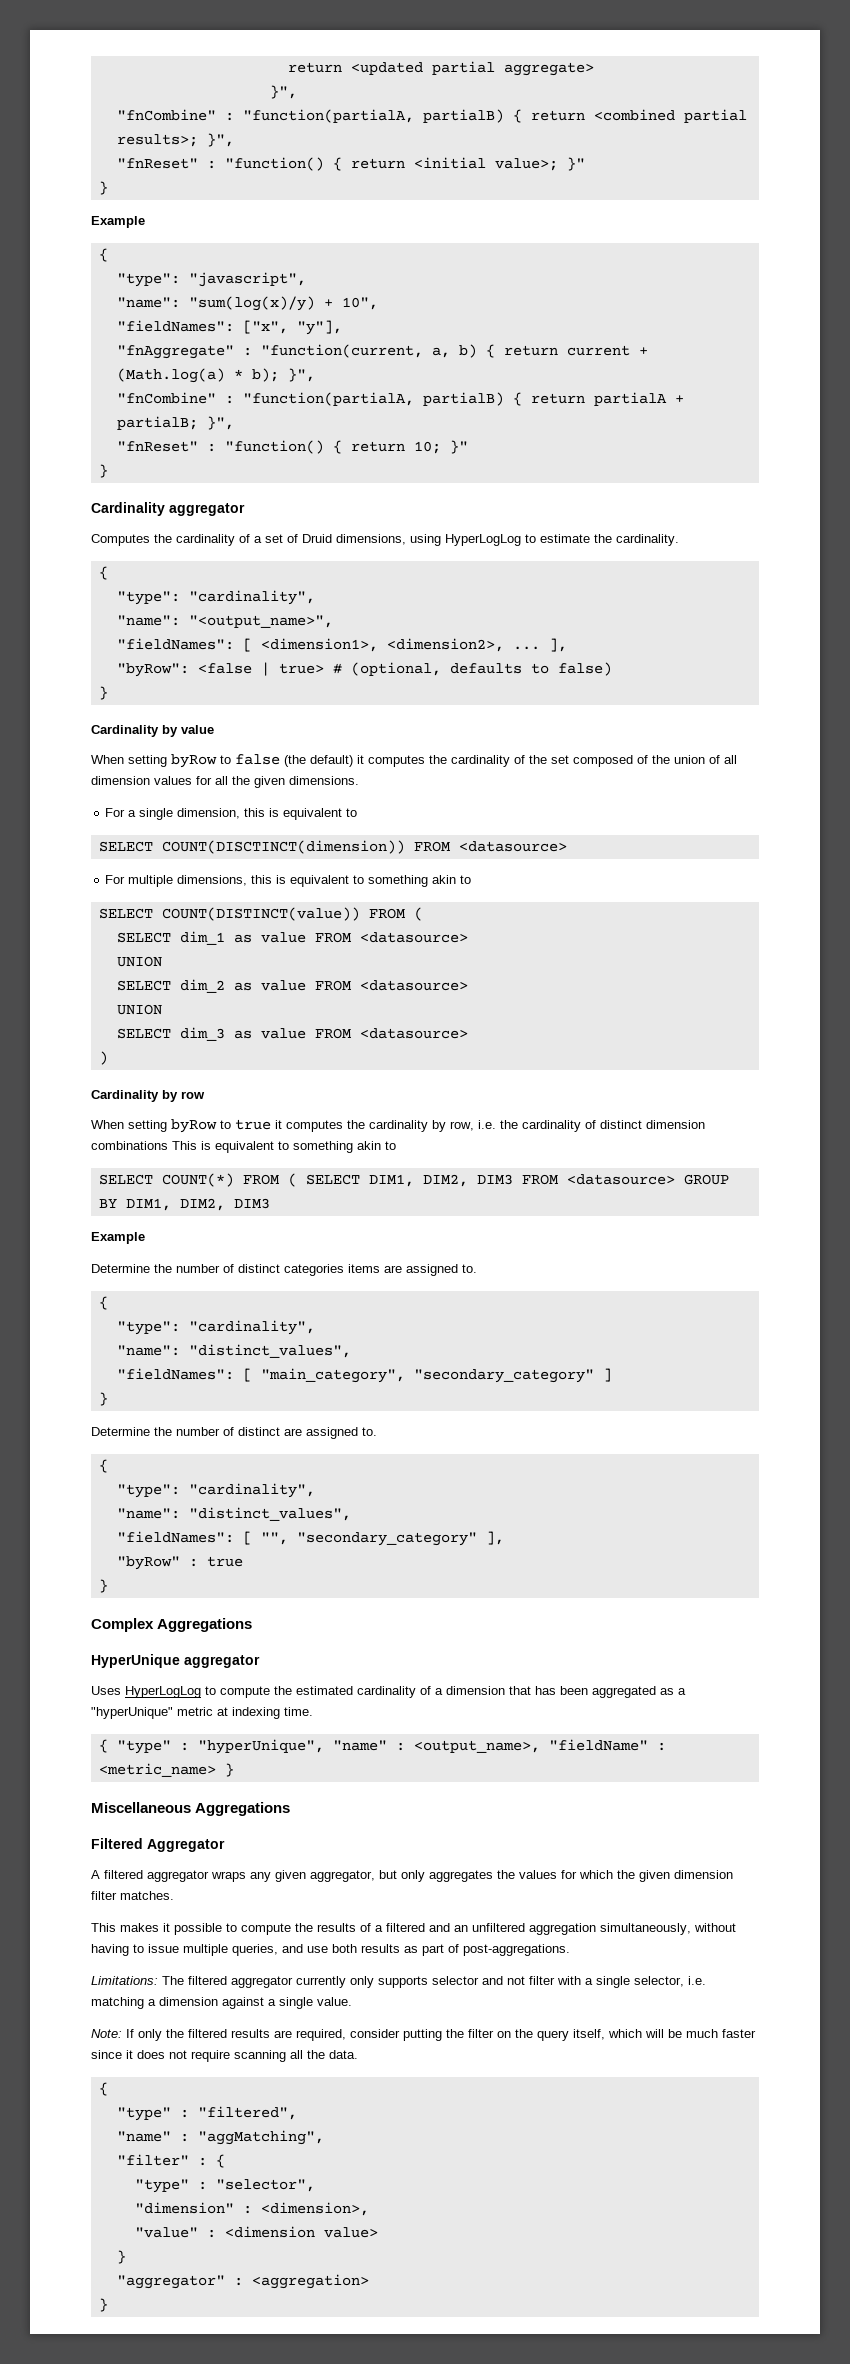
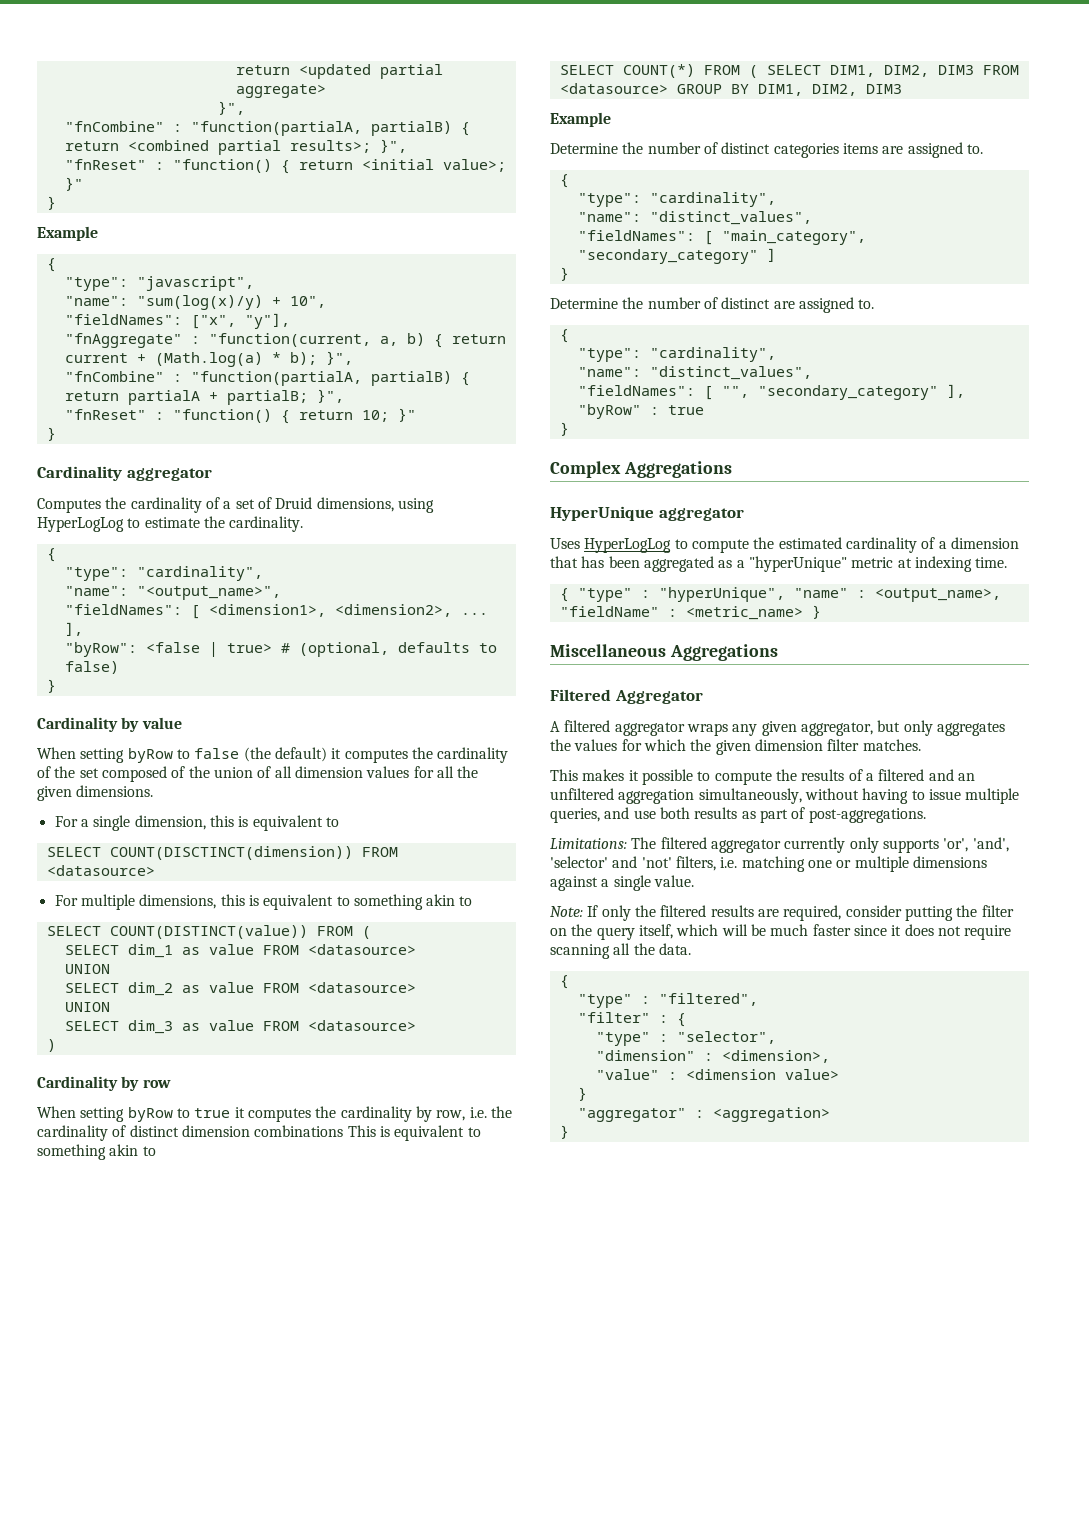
[432,1976,706,1988] [91,1997,218,2009] selector and not filter with a single selector, i.e. matching a dimension -> [943,837,1009,852] [550,856,987,872] 'or', 'and', 'selector' and 'not' filters, i.e. matching one or multiple dimensions
[116,2130,324,2145] // "name" : "aggMatching", -> (758, 999) none

